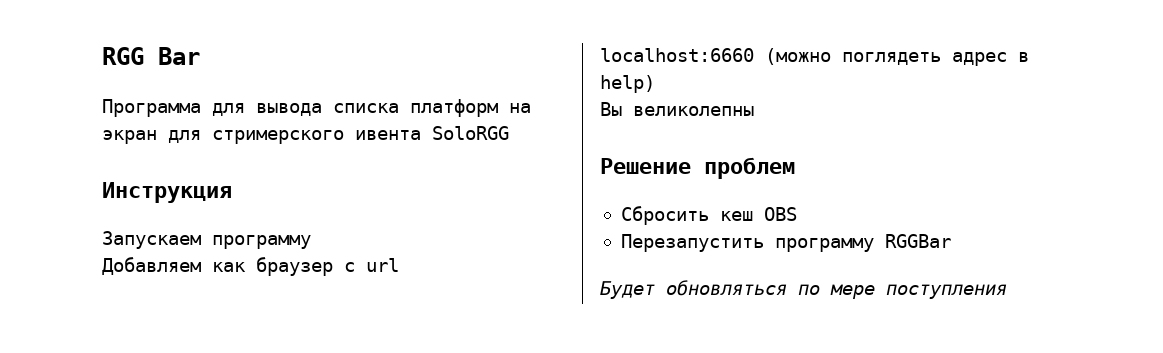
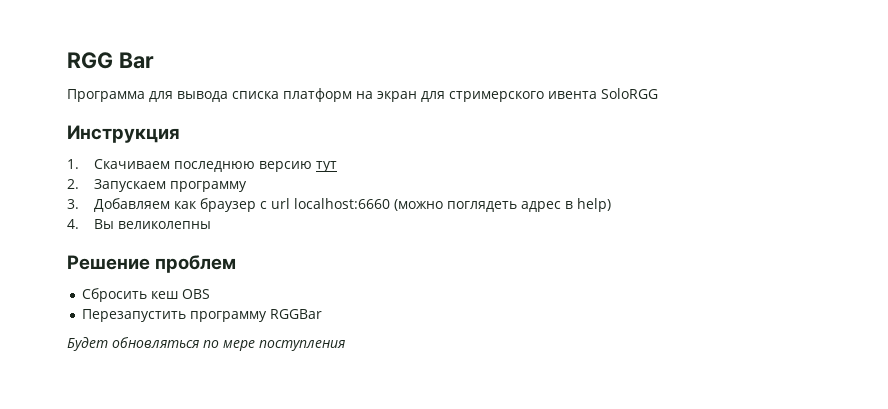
(232, 192) none -> [67,159,338,172] [67,179,79,189] 1. Скачиваем последнюю версию тут // 2.
(311, 242) none -> [67,199,79,209] 3.
(655, 84) none -> [67,219,79,229] 4.

